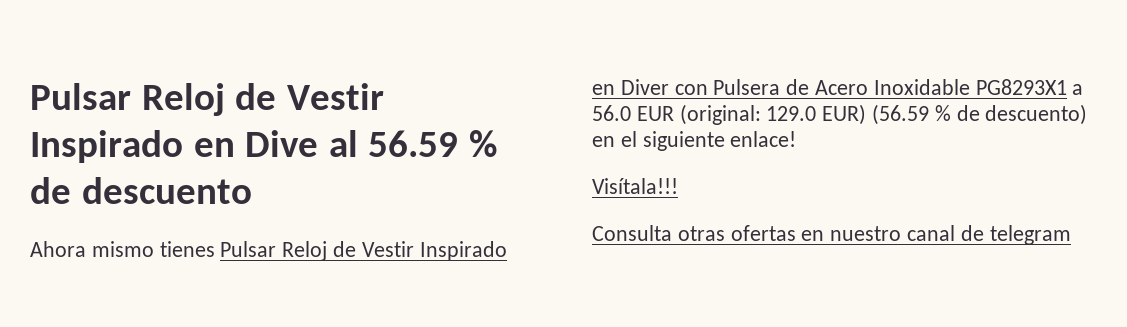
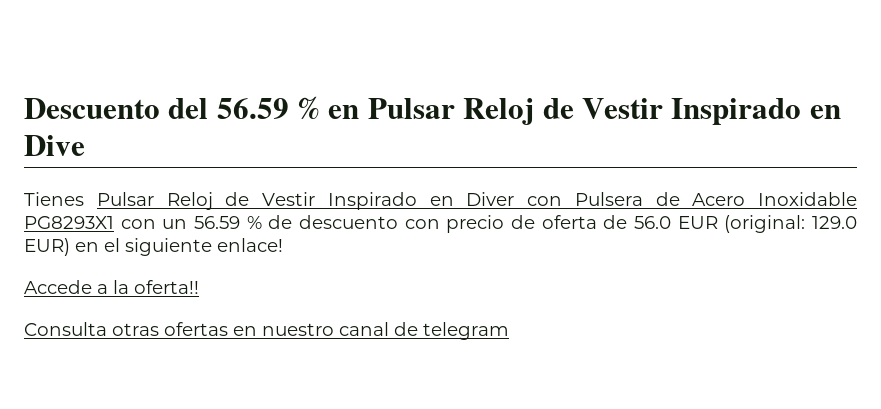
(30, 96) none -> [24,96,360,119] Descuento del 56.59 % en
[328,130,497,157] [30,177,252,204] [30,241,215,257] al 56.59 % de descuento // Ahora mismo tienes -> [24,192,84,206] // Tienes
[1072,84,1084,95] a -> [120,215,628,233] con un 56.59 % de descuento con precio de oferta de
[872,104,1088,125] (56.59 % de descuento) -> (70, 247) none
[592,178,678,194] Visítala!!! -> [24,280,199,294] Accede a la oferta!!

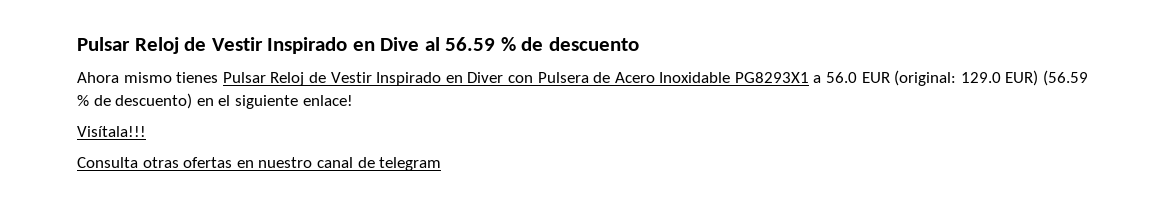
[24,96,360,119] Descuento del 56.59 % en -> (77, 44) none
[24,192,84,206] // Tienes -> [424,37,639,51] [77,72,219,83] al 56.59 % de descuento // Ahora mismo tienes
[120,215,628,233] con un 56.59 % de descuento con precio de oferta de -> [813,75,822,83] a
(70, 247) none -> [1043,70,1089,86] [77,93,193,109] (56.59 % de descuento)
[24,280,199,294] Accede a la oferta!! -> [77,126,146,137] Visítala!!!

